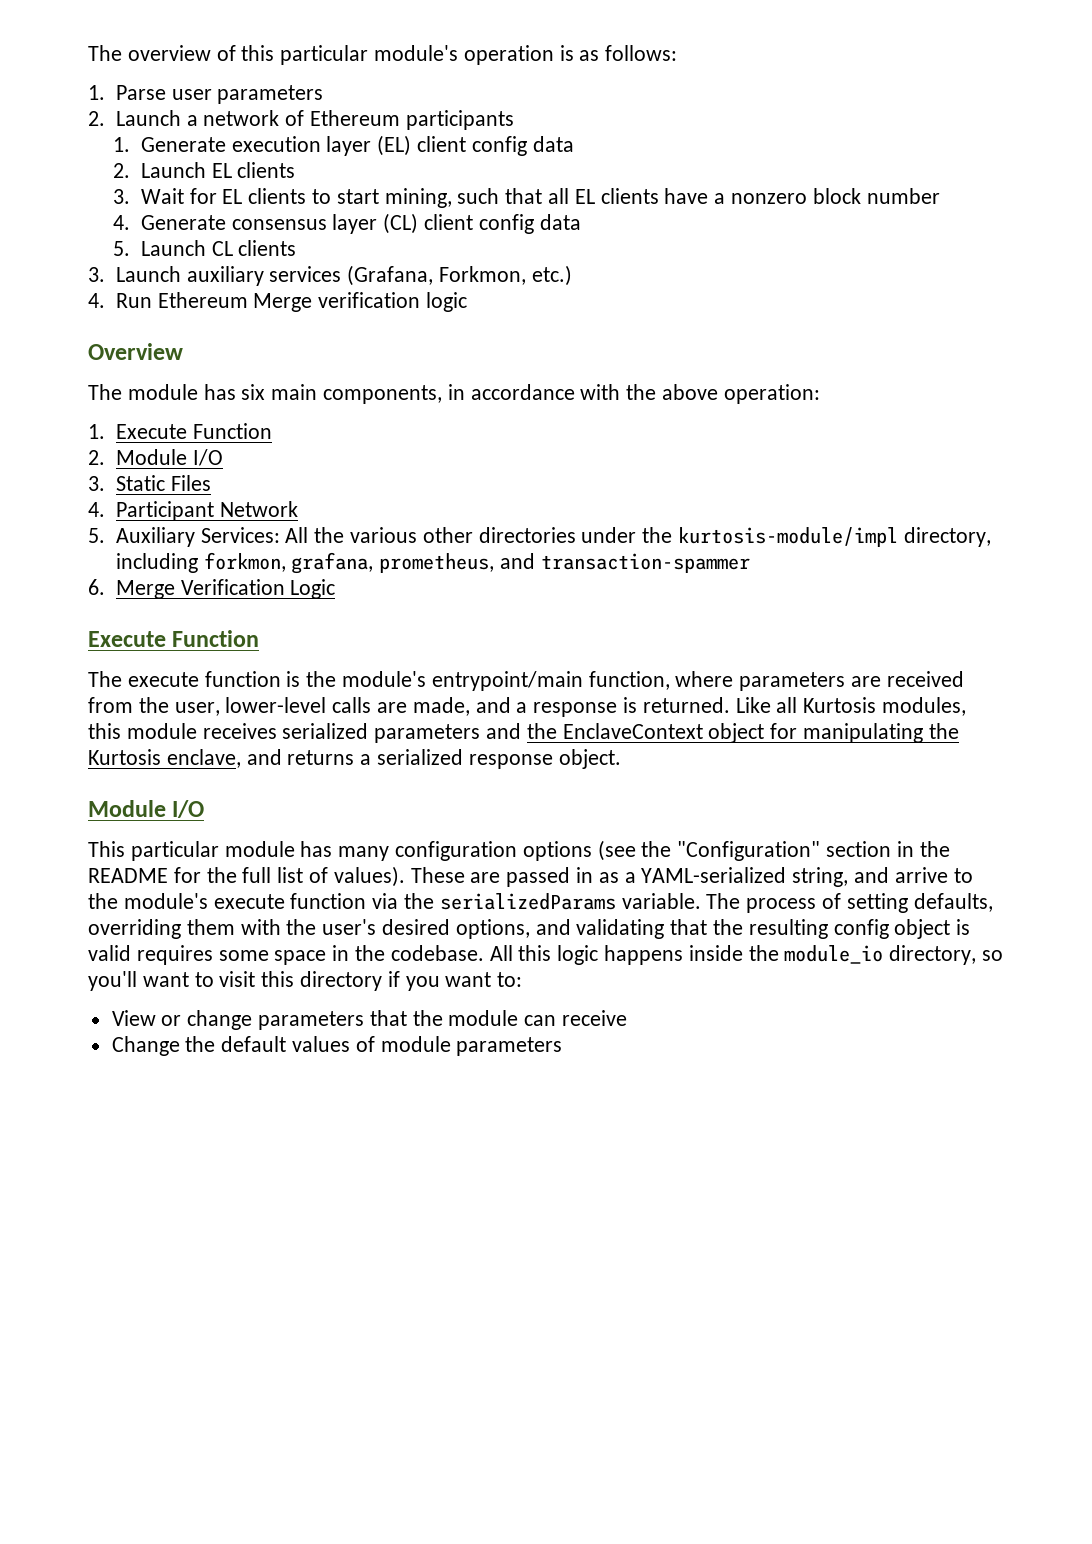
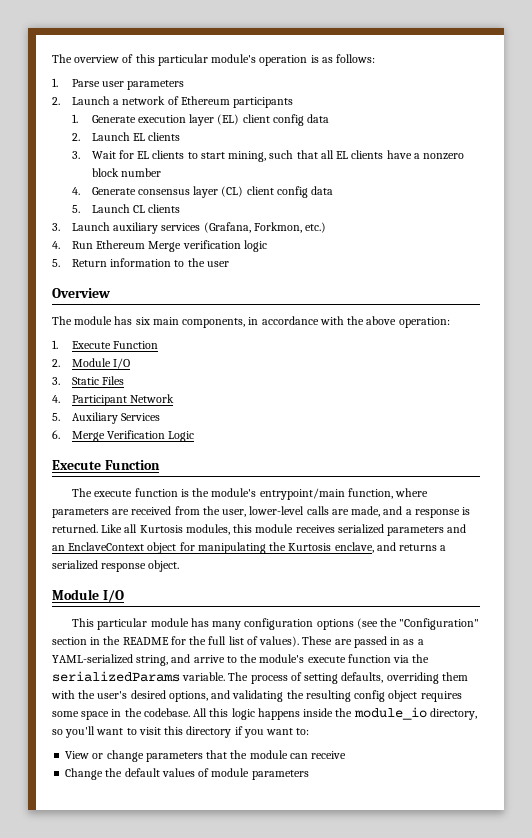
(467, 302) none -> [52,258,229,267] // 5. Return information to the user
[200,527,991,547] [115,552,750,574] Services: All the various other directories under the kurtosis-module/impl directory, including forkmon, grafana, prometheus, and transaction-spammer -> [121,413,161,421] Services
[526,723,557,739] the -> [52,545,65,551] an
[670,919,708,935] that -> (284, 696) none
[956,919,971,935] [88,945,131,961] is valid -> (418, 696) none

